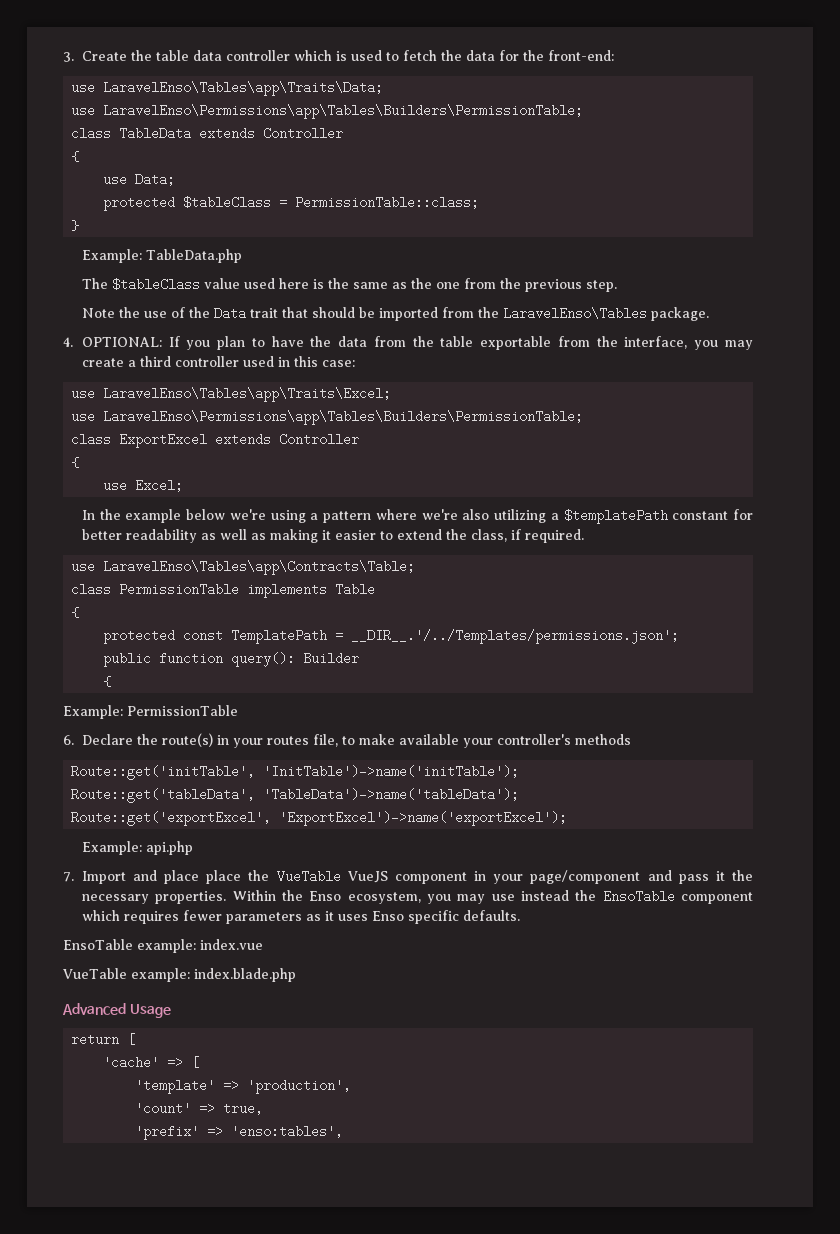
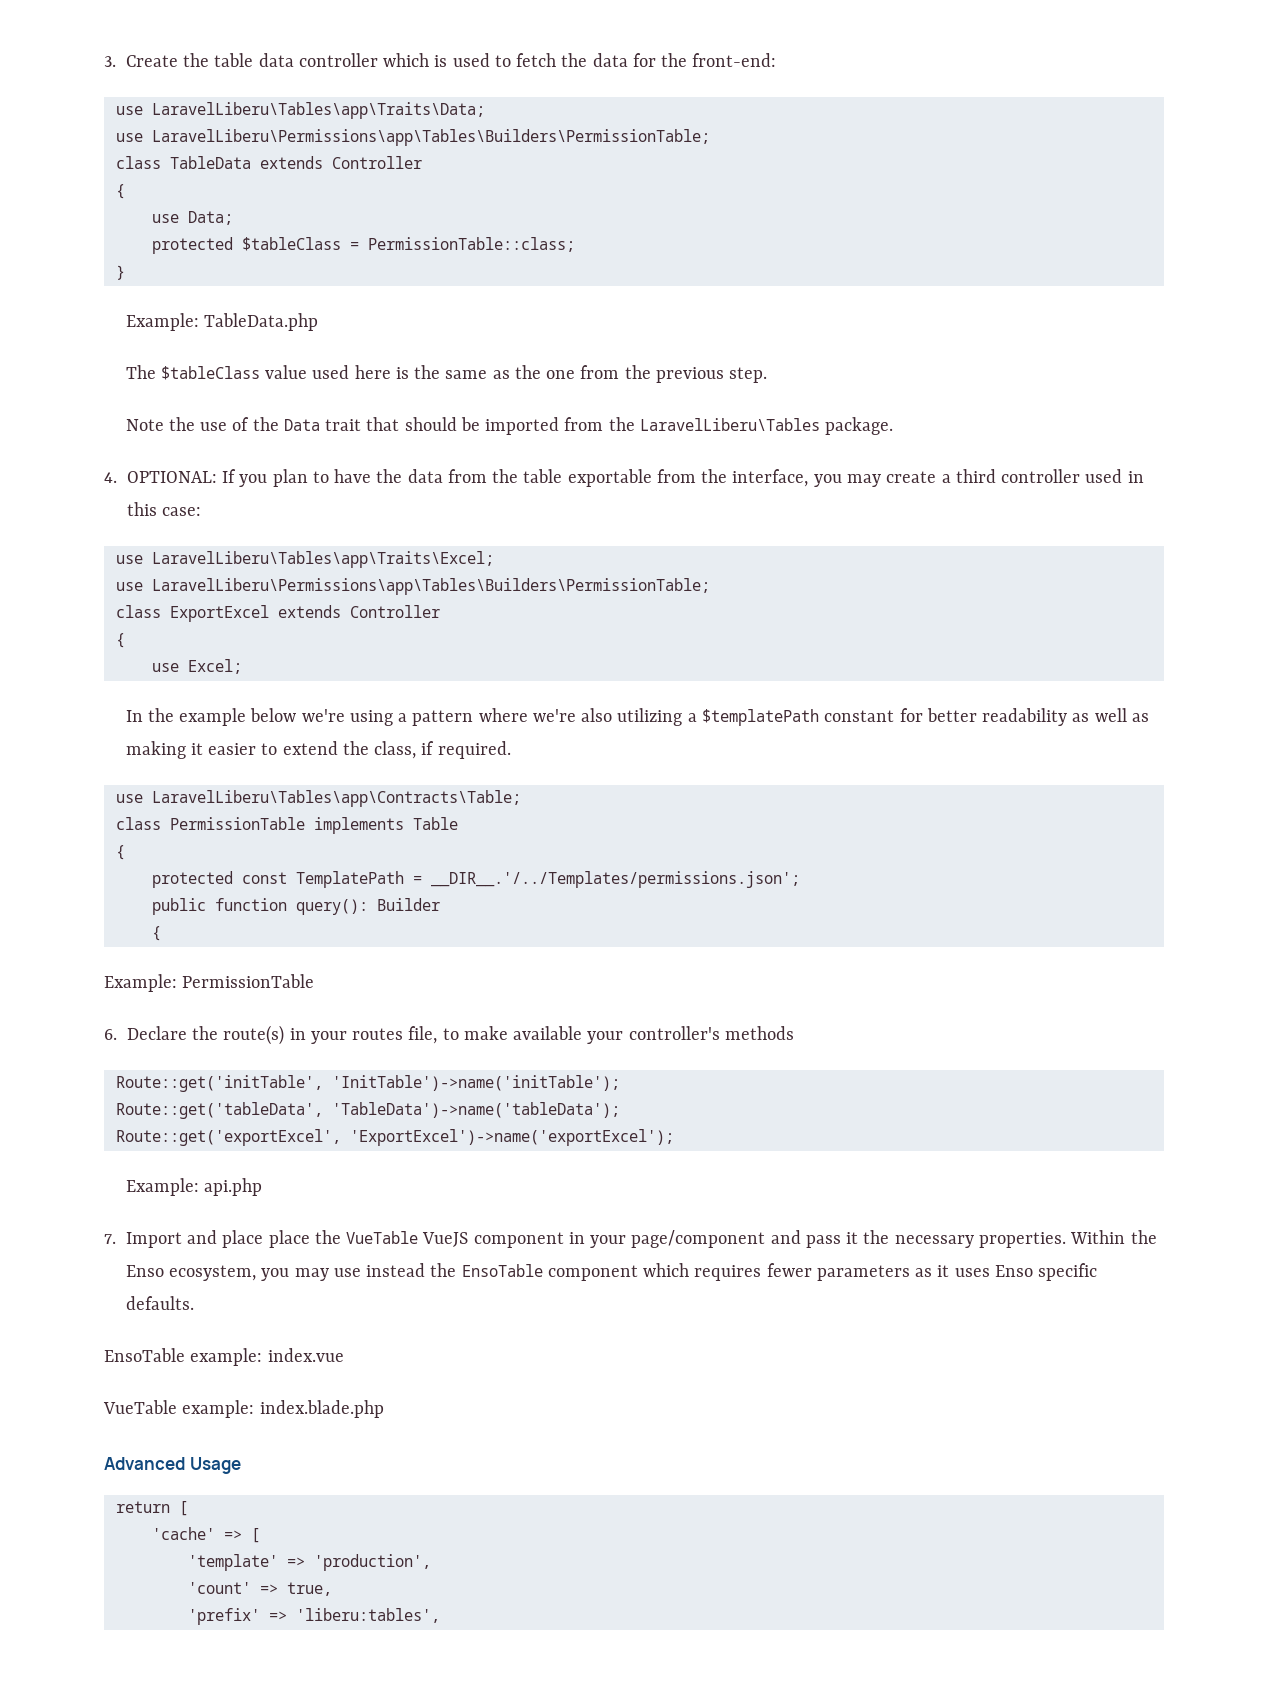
[103,81,384,96] [71,104,584,119] LaravelEnso\Tables\app\Traits\Data; // use LaravelEnso\Permissions\app\Tables\Builders\PermissionTable; -> [151,102,485,119] [115,129,710,146] LaravelLiberu\Tables\app\Traits\Data; // use LaravelLiberu\Permissions\app\Tables\Builders\PermissionTable;
[502,307,647,320] LaravelEnso\Tables -> [639,418,820,431] LaravelLiberu\Tables
[103,387,392,402] [71,410,584,425] LaravelEnso\Tables\app\Traits\Excel; // use LaravelEnso\Permissions\app\Tables\Builders\PermissionTable; -> [151,551,494,568] [115,578,710,595] LaravelLiberu\Tables\app\Traits\Excel; // use LaravelLiberu\Permissions\app\Tables\Builders\PermissionTable;
[103,560,416,575] LaravelEnso\Tables\app\Contracts\Table; -> [151,790,521,807] LaravelLiberu\Tables\app\Contracts\Table;
[231,1125,344,1138] 'enso:tables', -> [295,1608,440,1623] 'liberu:tables',

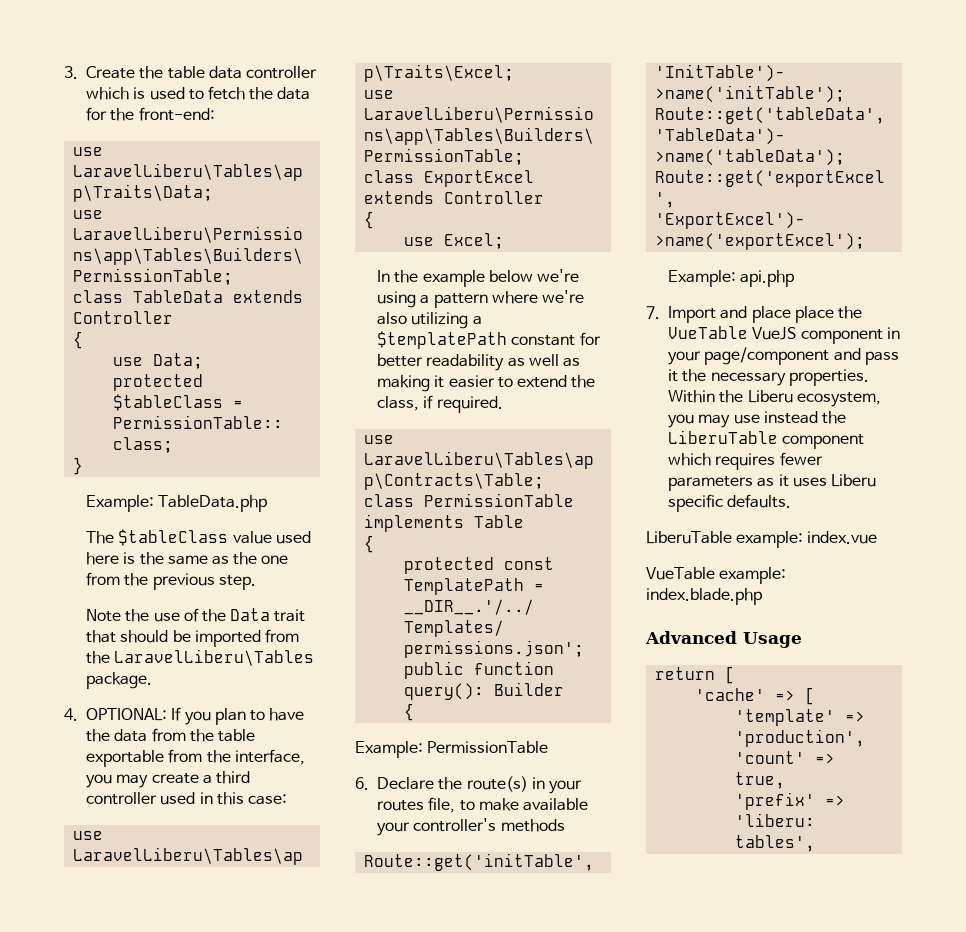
[125,1265,164,1277] Enso -> [747,390,793,403] Liberu
[461,1264,543,1277] EnsoTable -> [668,430,779,444] LiberuTable
[994,1265,1033,1277] Enso -> [830,474,876,487] Liberu
[104,1348,185,1362] EnsoTable -> [646,531,732,544] LiberuTable

